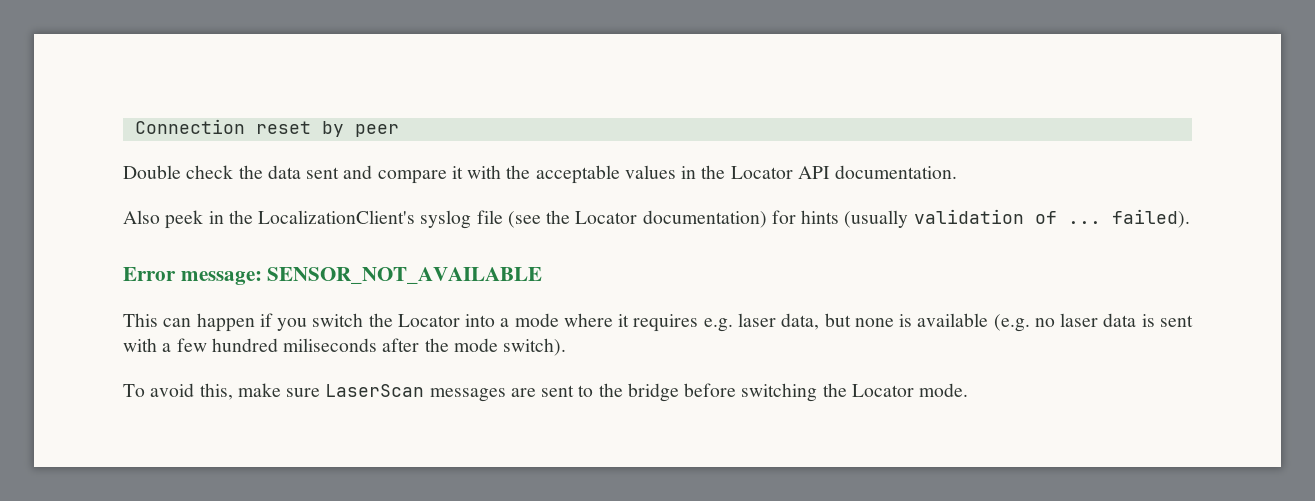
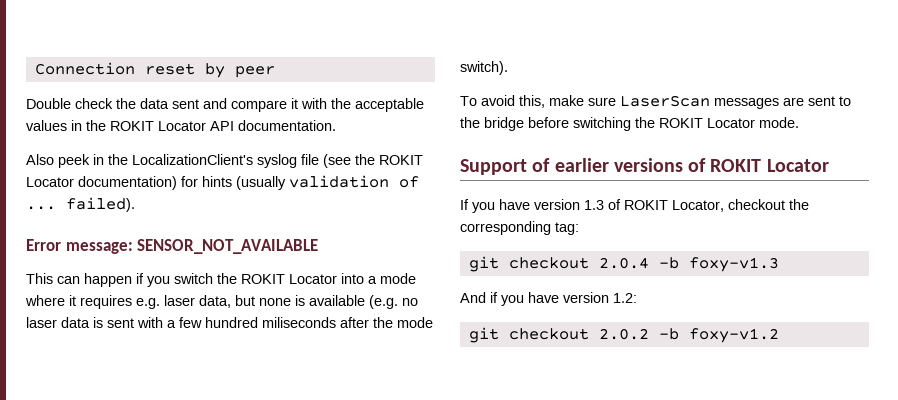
(726, 172) none -> [110,121,154,131] ROKIT
(571, 217) none -> [379,155,423,165] ROKIT
(393, 320) none -> [241,274,285,284] ROKIT
(847, 390) none -> [659,118,703,128] ROKIT
(969, 390) none -> [460,158,829,175] [460,199,809,213] [460,221,579,235] [468,256,779,272] [460,292,637,306] [468,327,779,343] // Support of earlier versions of ROKIT Locator // If you have version 1.3 of ROKIT Locator, checkout the corresponding tag: // git checkout 2.0.4 -b foxy-v1.3 // And if you have version 1.2: // git checkout 2.0.2 -b foxy-v1.2

